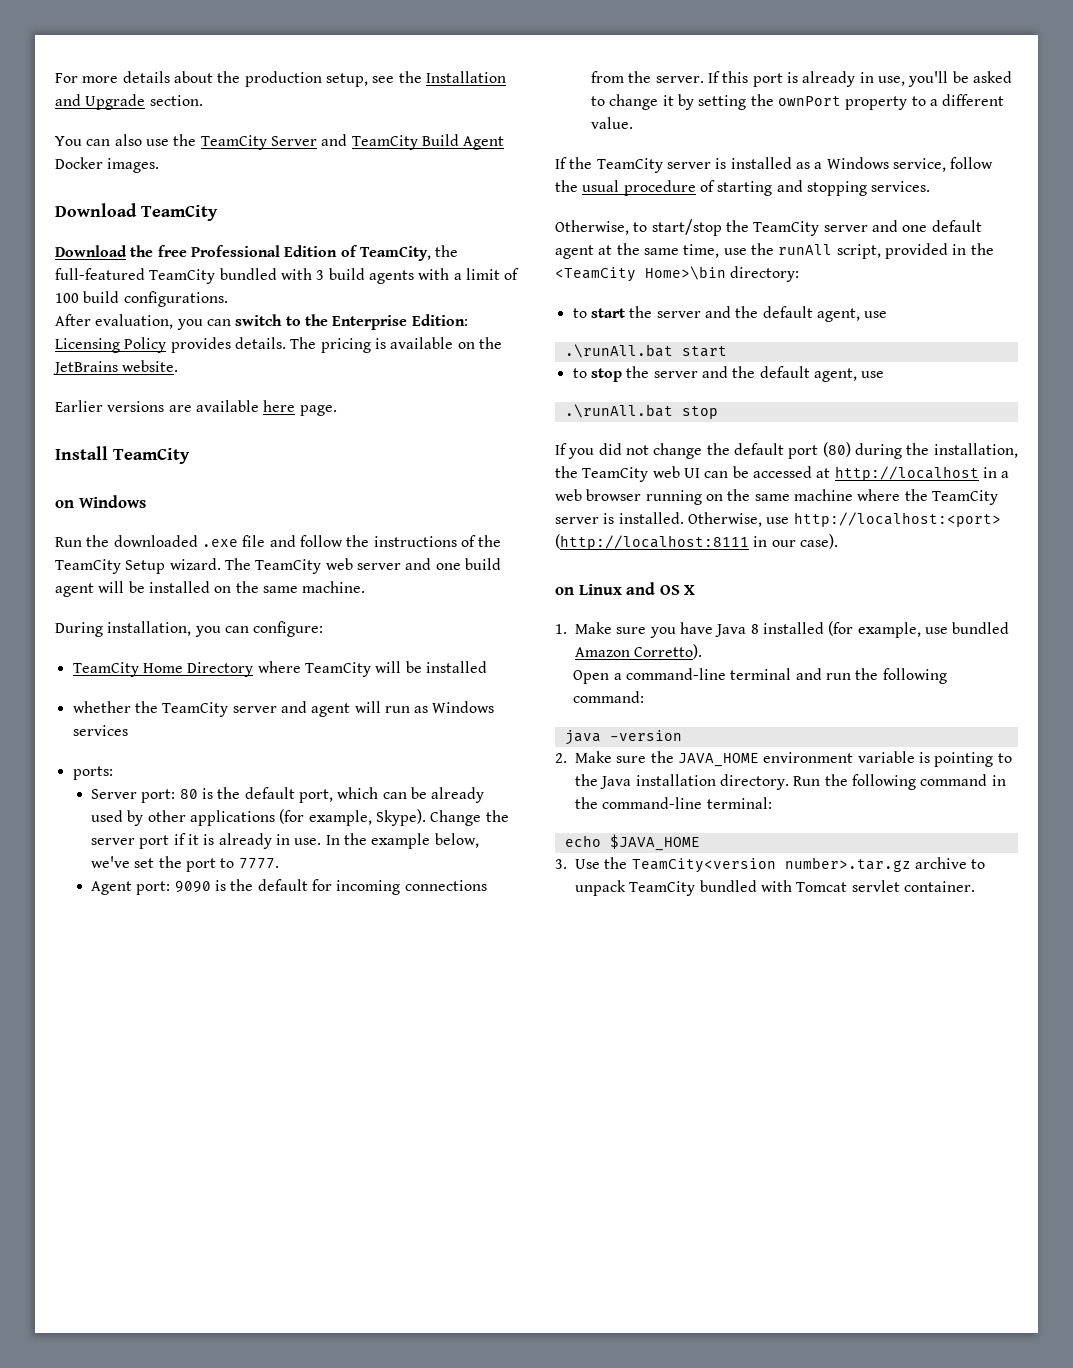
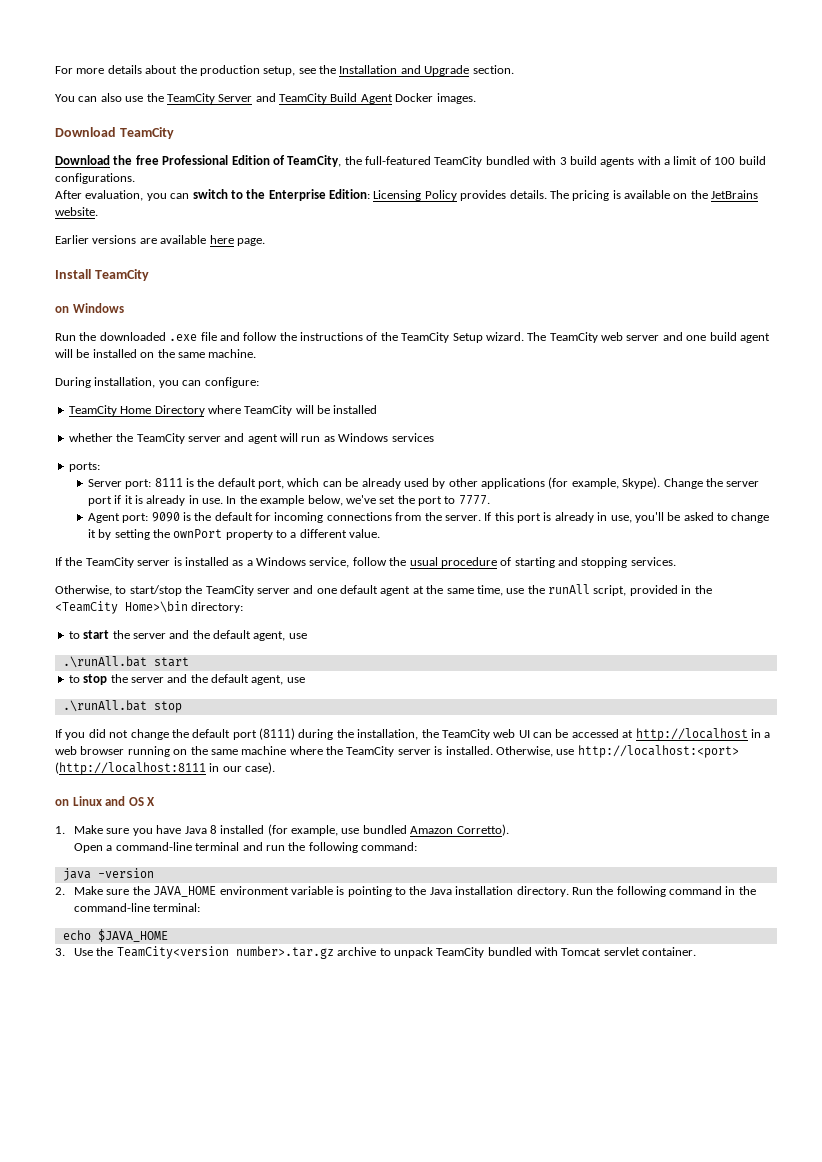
[179,789,198,799] 80 -> [154,478,183,487] 8111
[822,442,851,457] (80) -> [259,728,295,740] (8111)

